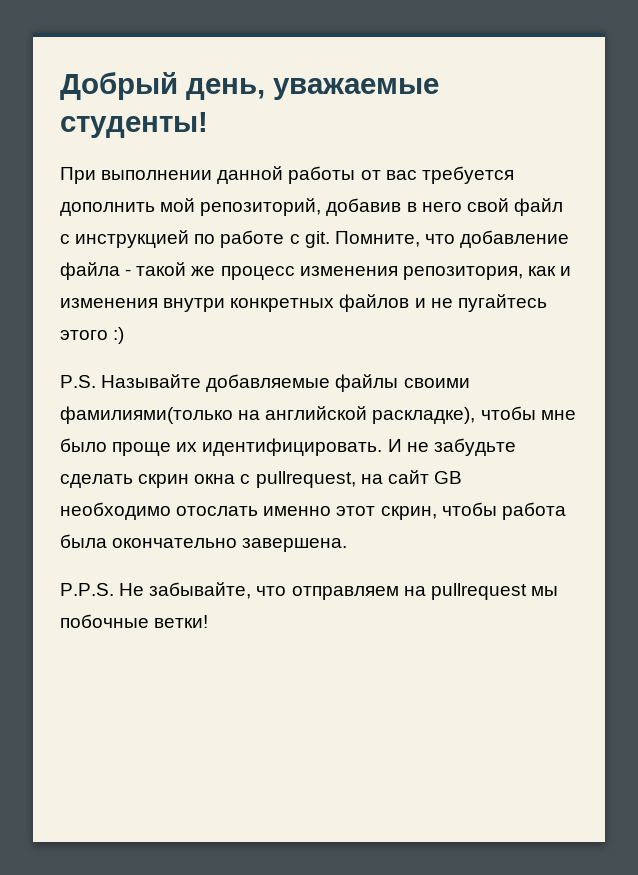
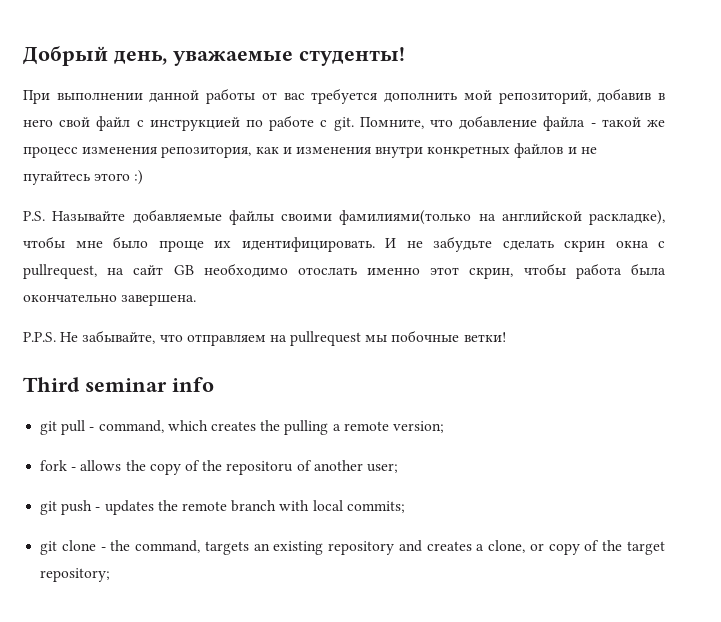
(209, 621) none -> [23,377,214,392] [40,420,444,435] [40,460,398,475] [40,500,405,515] [40,540,665,555] [40,568,111,582] // Third seminar info // git pull - command, which creates the pulling a remote version; // fork - allows the copy of the repositoru of another user; // git push - updates the remote branch with local commits; // git clone - the command, targets an existing repository and creates a clone, or copy of the target repository;

